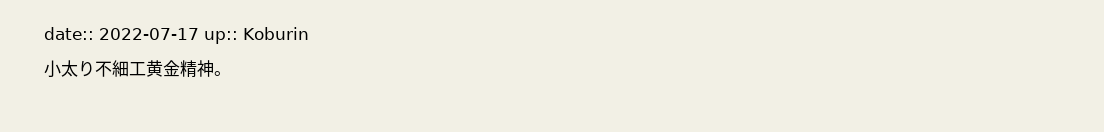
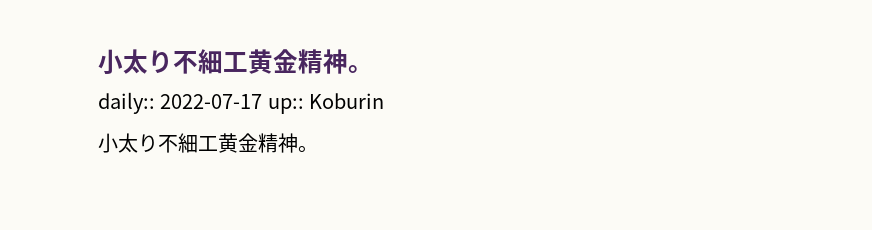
[44,27,94,40] date:: -> [98,49,373,75] [98,92,155,114] 小太り不細工黄金精神。 // daily::

